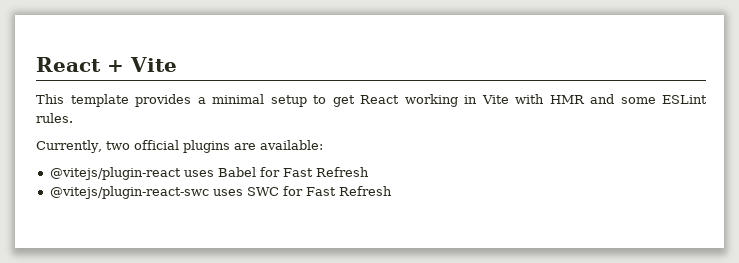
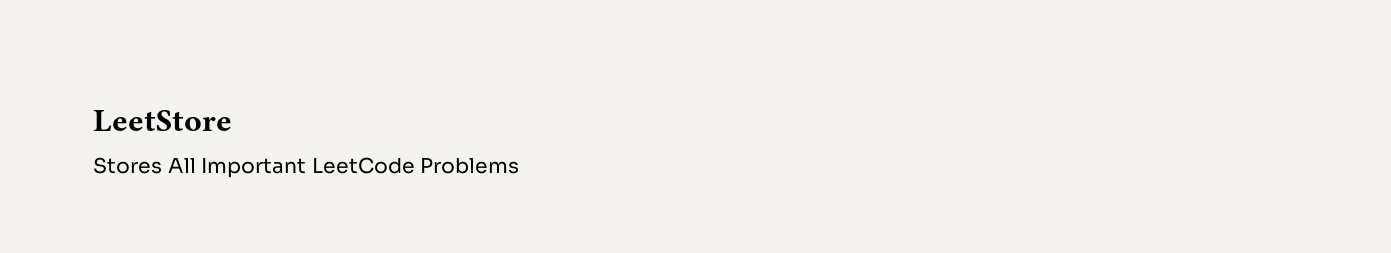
[36,57,177,72] [36,94,707,107] [36,113,73,123] [36,140,323,153] [49,167,369,180] [49,186,392,199] React + Vite // This template provides a minimal setup to get React working in Vite with HMR and some ESLint rules. // Currently, two official plugins are available: // @vitejs/plugin-react uses Babel for Fast Refresh // @vitejs/plugin-react-swc uses SWC for Fast Refresh -> [93,110,232,132] [93,157,520,178] LeetStore // Stores All Important LeetCode Problems

